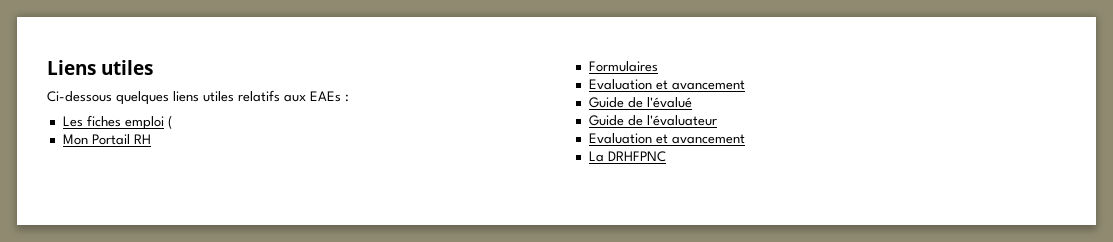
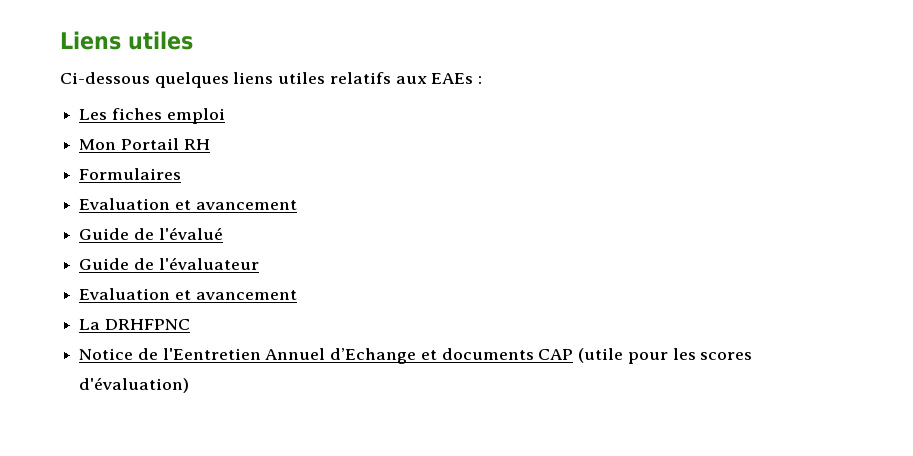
[167,115,172,129] ( -> (225, 116) none
(666, 156) none -> [79,348,753,364] [79,377,190,393] // Notice de l'Eentretien Annuel d’Echange et documents CAP (utile pour les scores d'évaluation)

